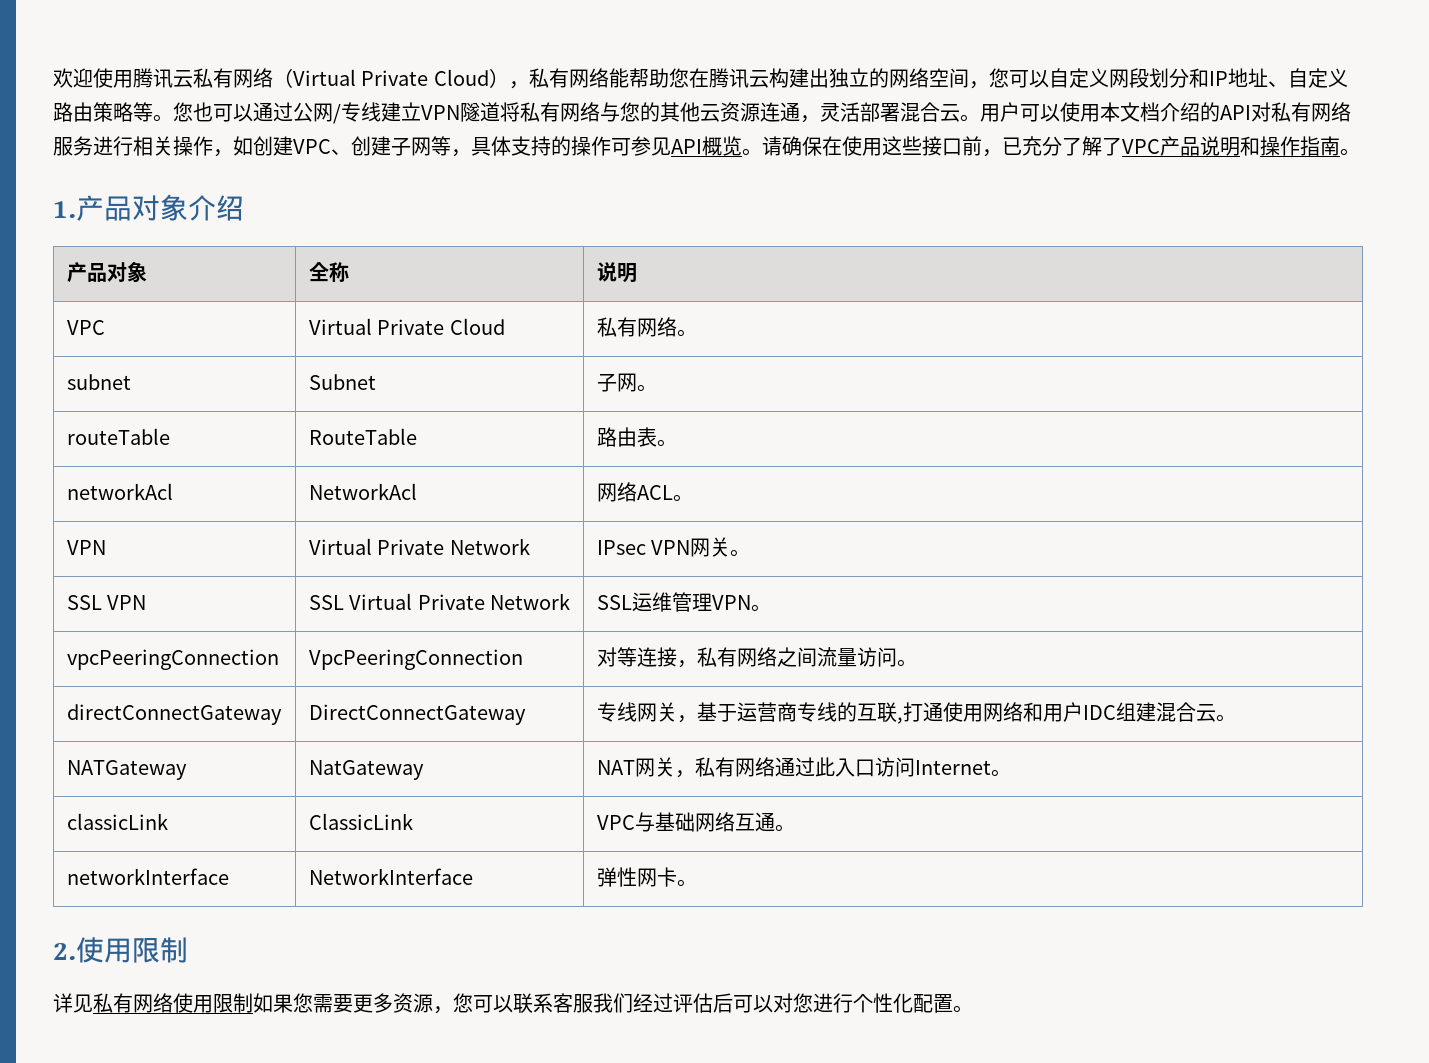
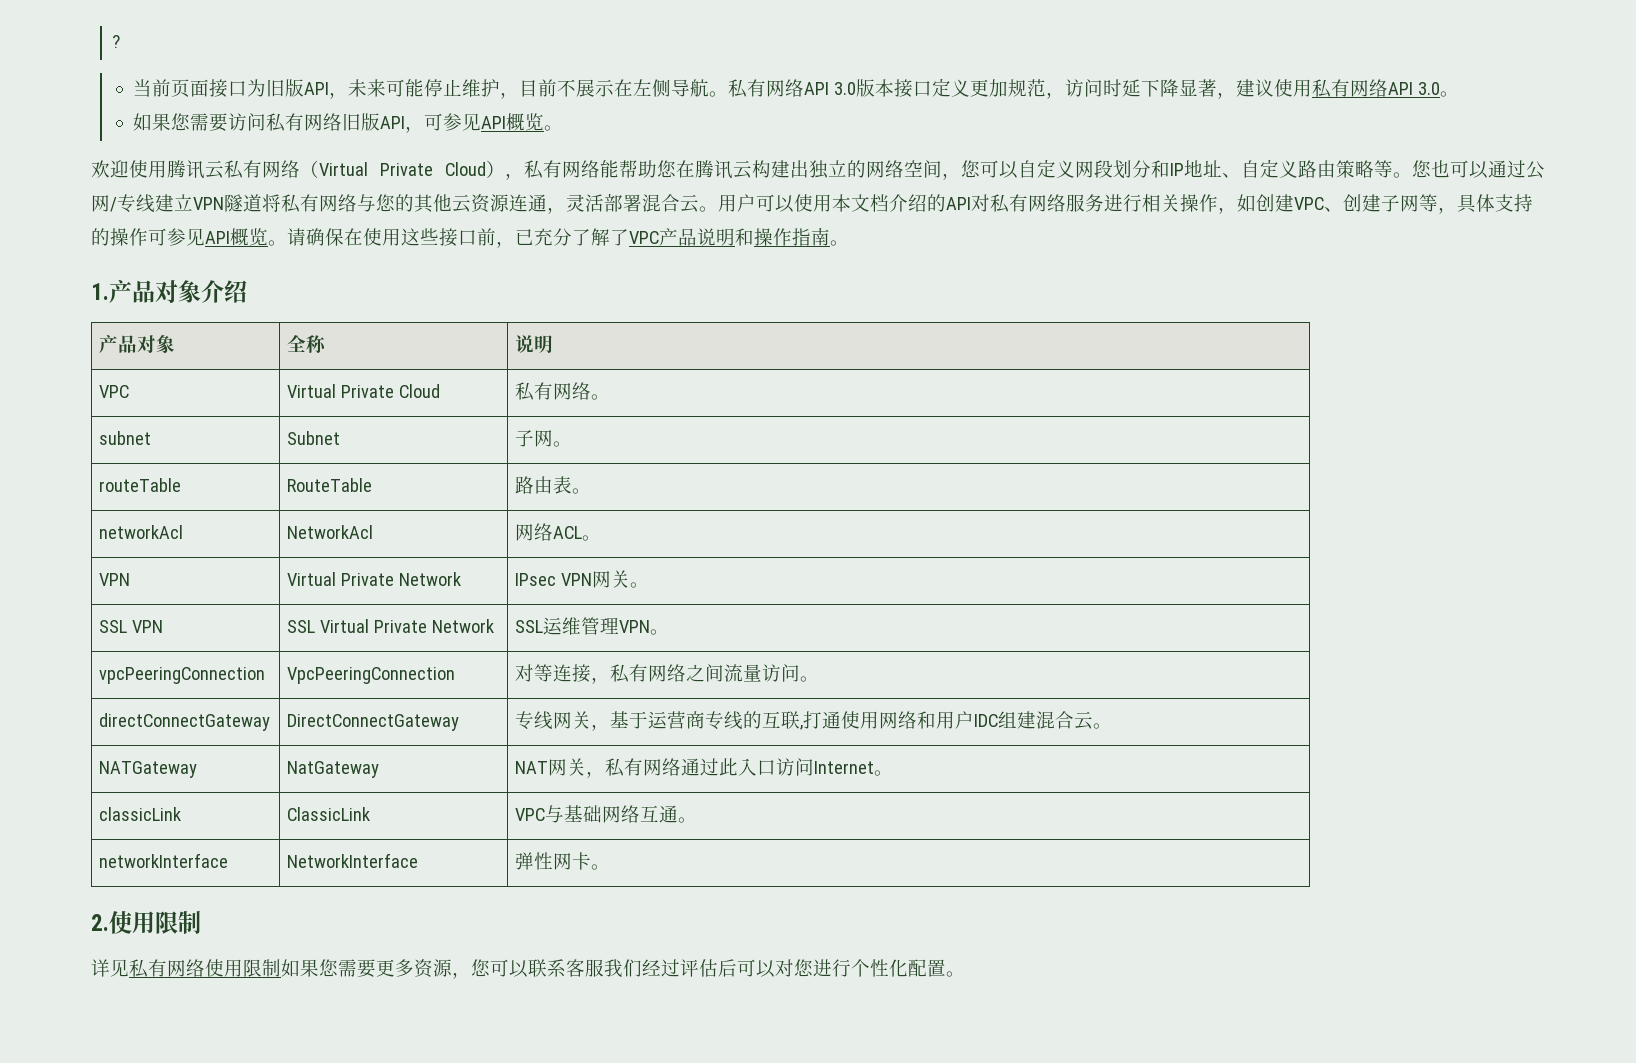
(53, 78) none -> [112,35,121,48] [132,78,1459,99] [132,113,563,133] ? // 当前页面接口为旧版API，未来可能停止维护，目前不展示在左侧导航。私有网络API 3.0版本接口定义更加规范，访问时延下降显著，建议使用私有网络API 3.0。 // 如果您需要访问私有网络旧版API，可参见API概览。 //

